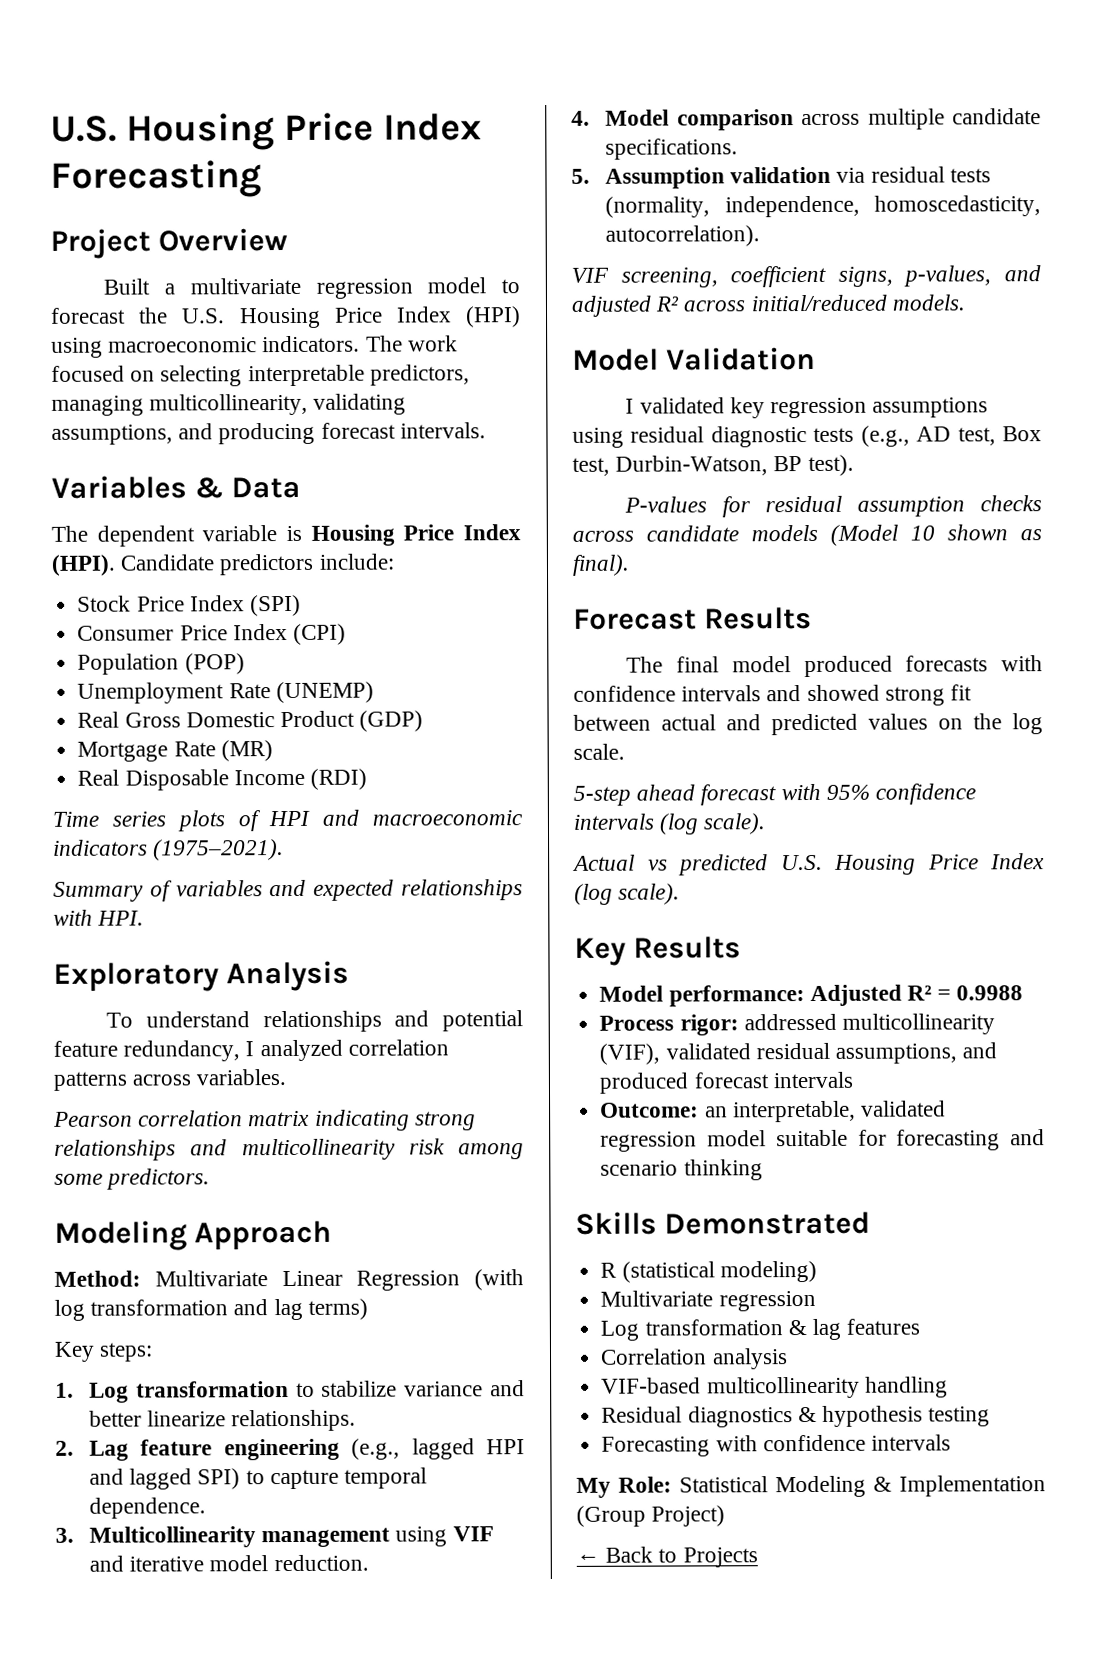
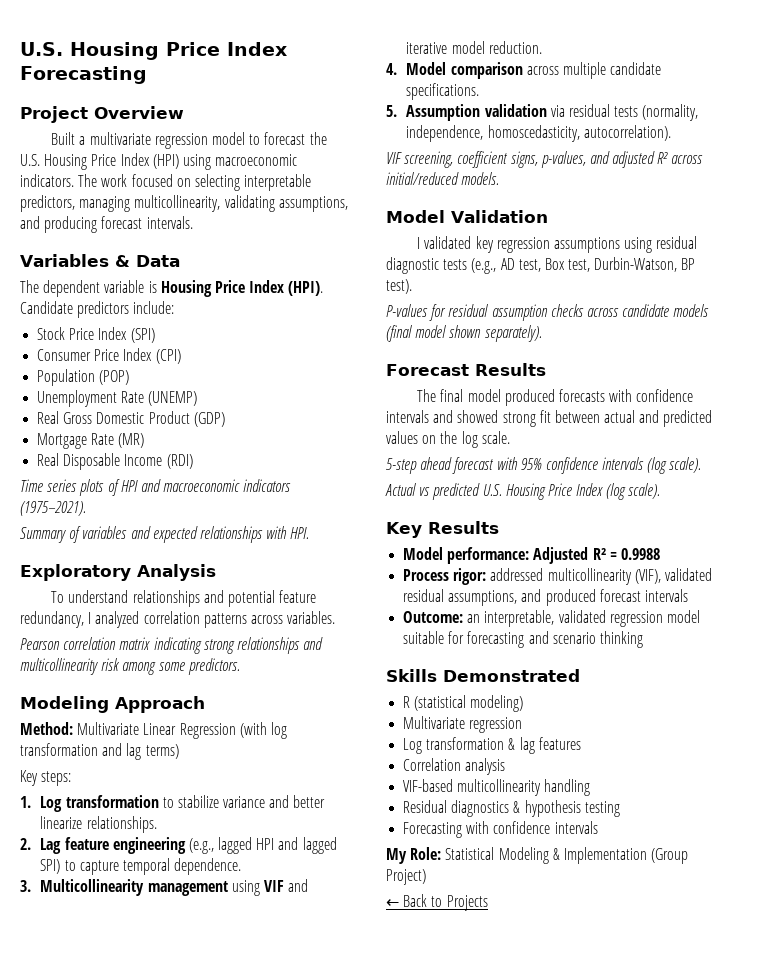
[830,524,1042,546] [572,554,630,576] (Model 10 shown as final). -> [386,325,542,342] (final model shown separately).

